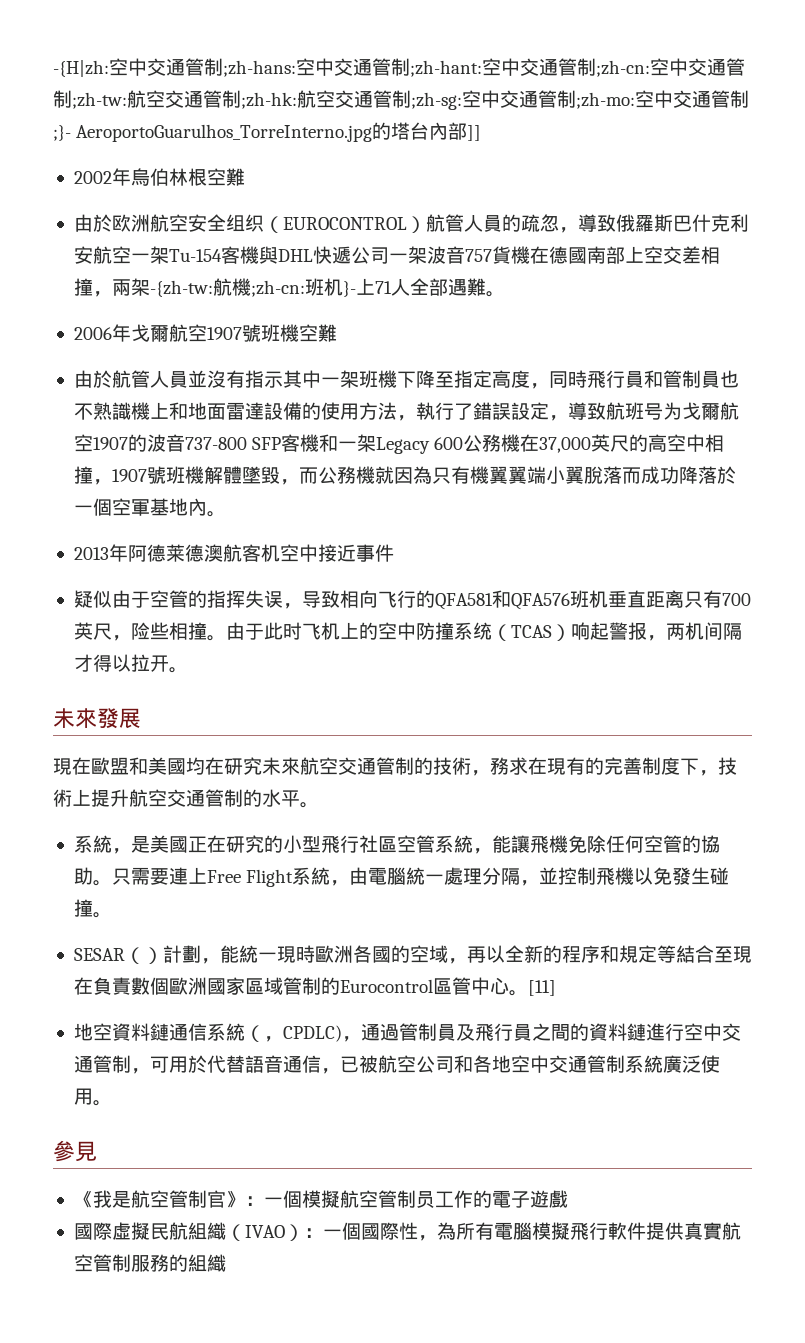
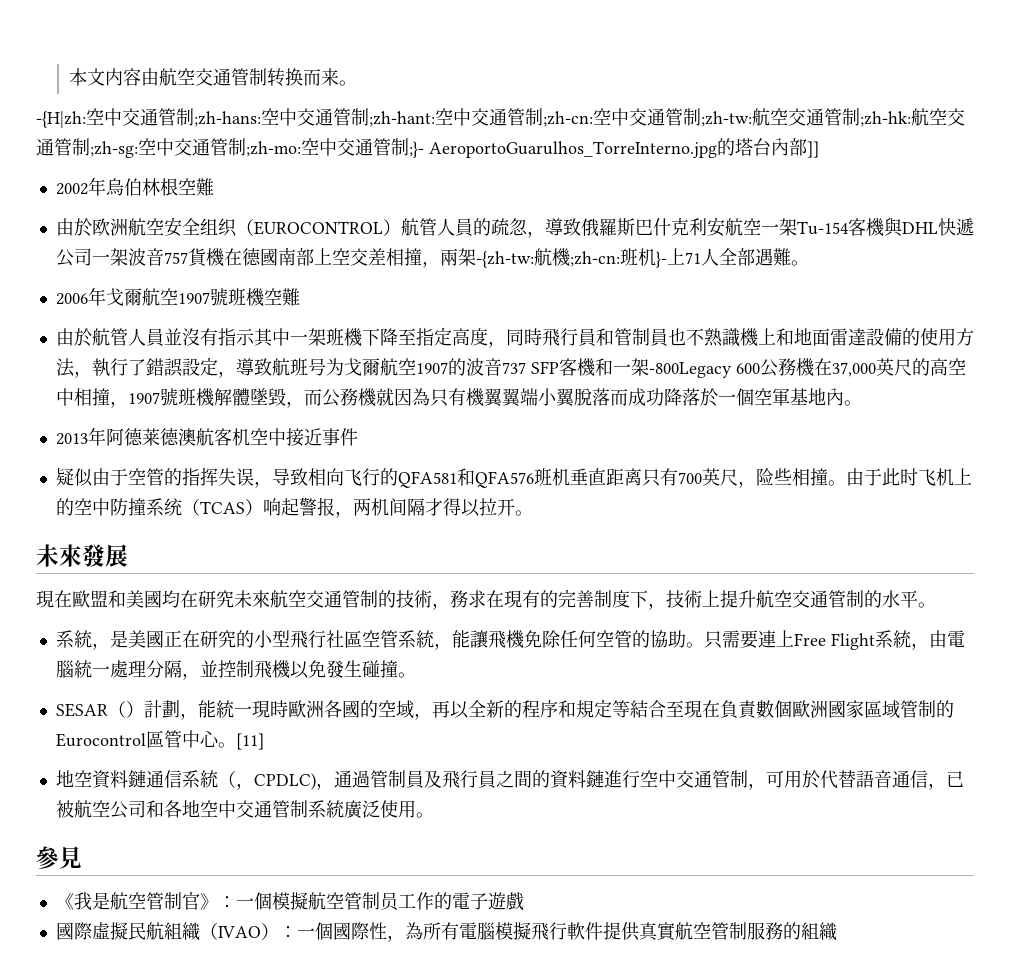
(53, 68) none -> [69,68,358,87] 本文内容由航空交通管制转换而来。 //
[184,437,247,450] 737-800 -> [501,362,526,374] 737
[376,437,431,454] Legacy -> [648,362,732,378] -800Legacy

